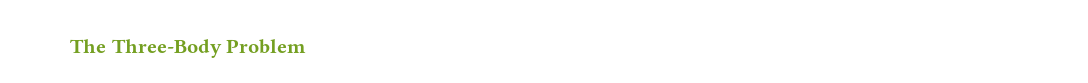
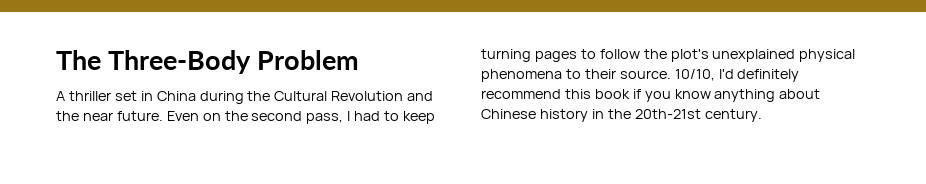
(307, 46) none -> [56,91,434,104] [56,111,436,124] [481,49,856,62] [481,69,800,82] [481,89,821,102] [481,109,762,122] // A thriller set in China during the Cultural Revolution and the near future. Even on the second pass, I had to keep turning pages to follow the plot's unexplained physical phenomena to their source. 10/10, I'd definitely recommend this book if you know anything about Chinese history in the 20th-21st century.

